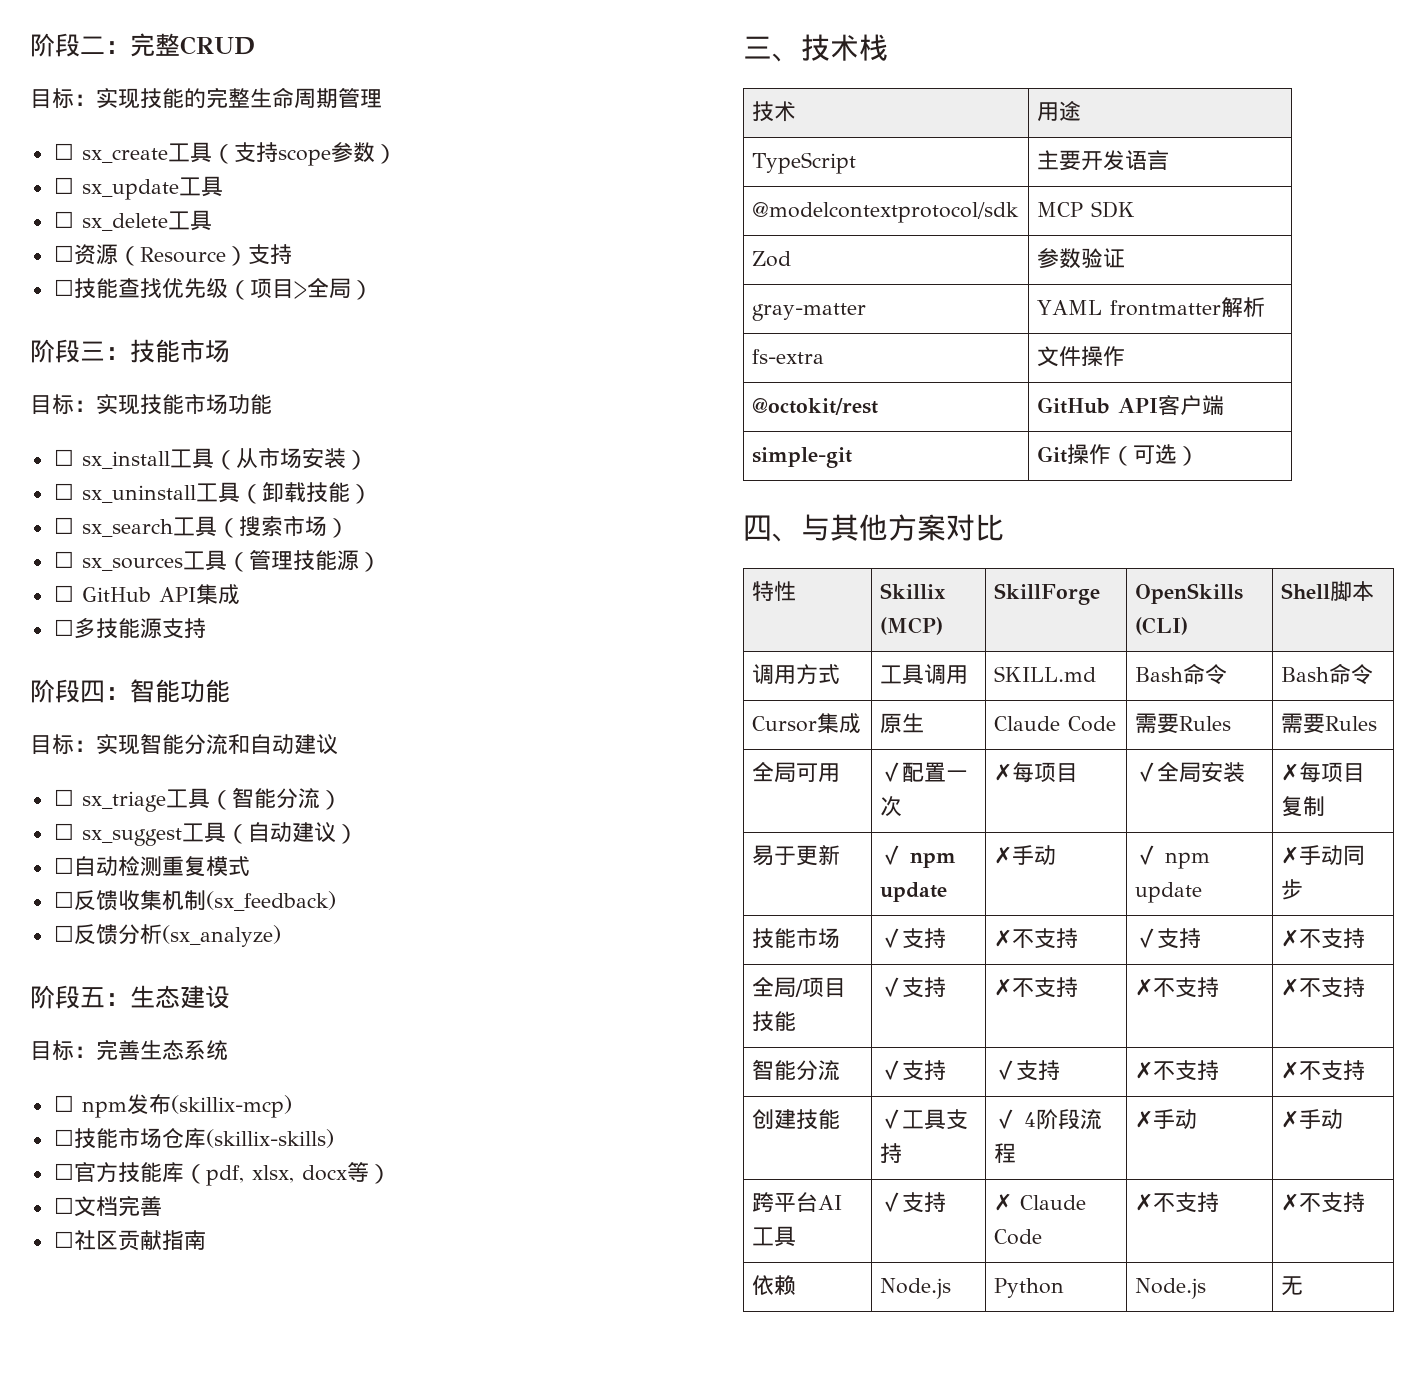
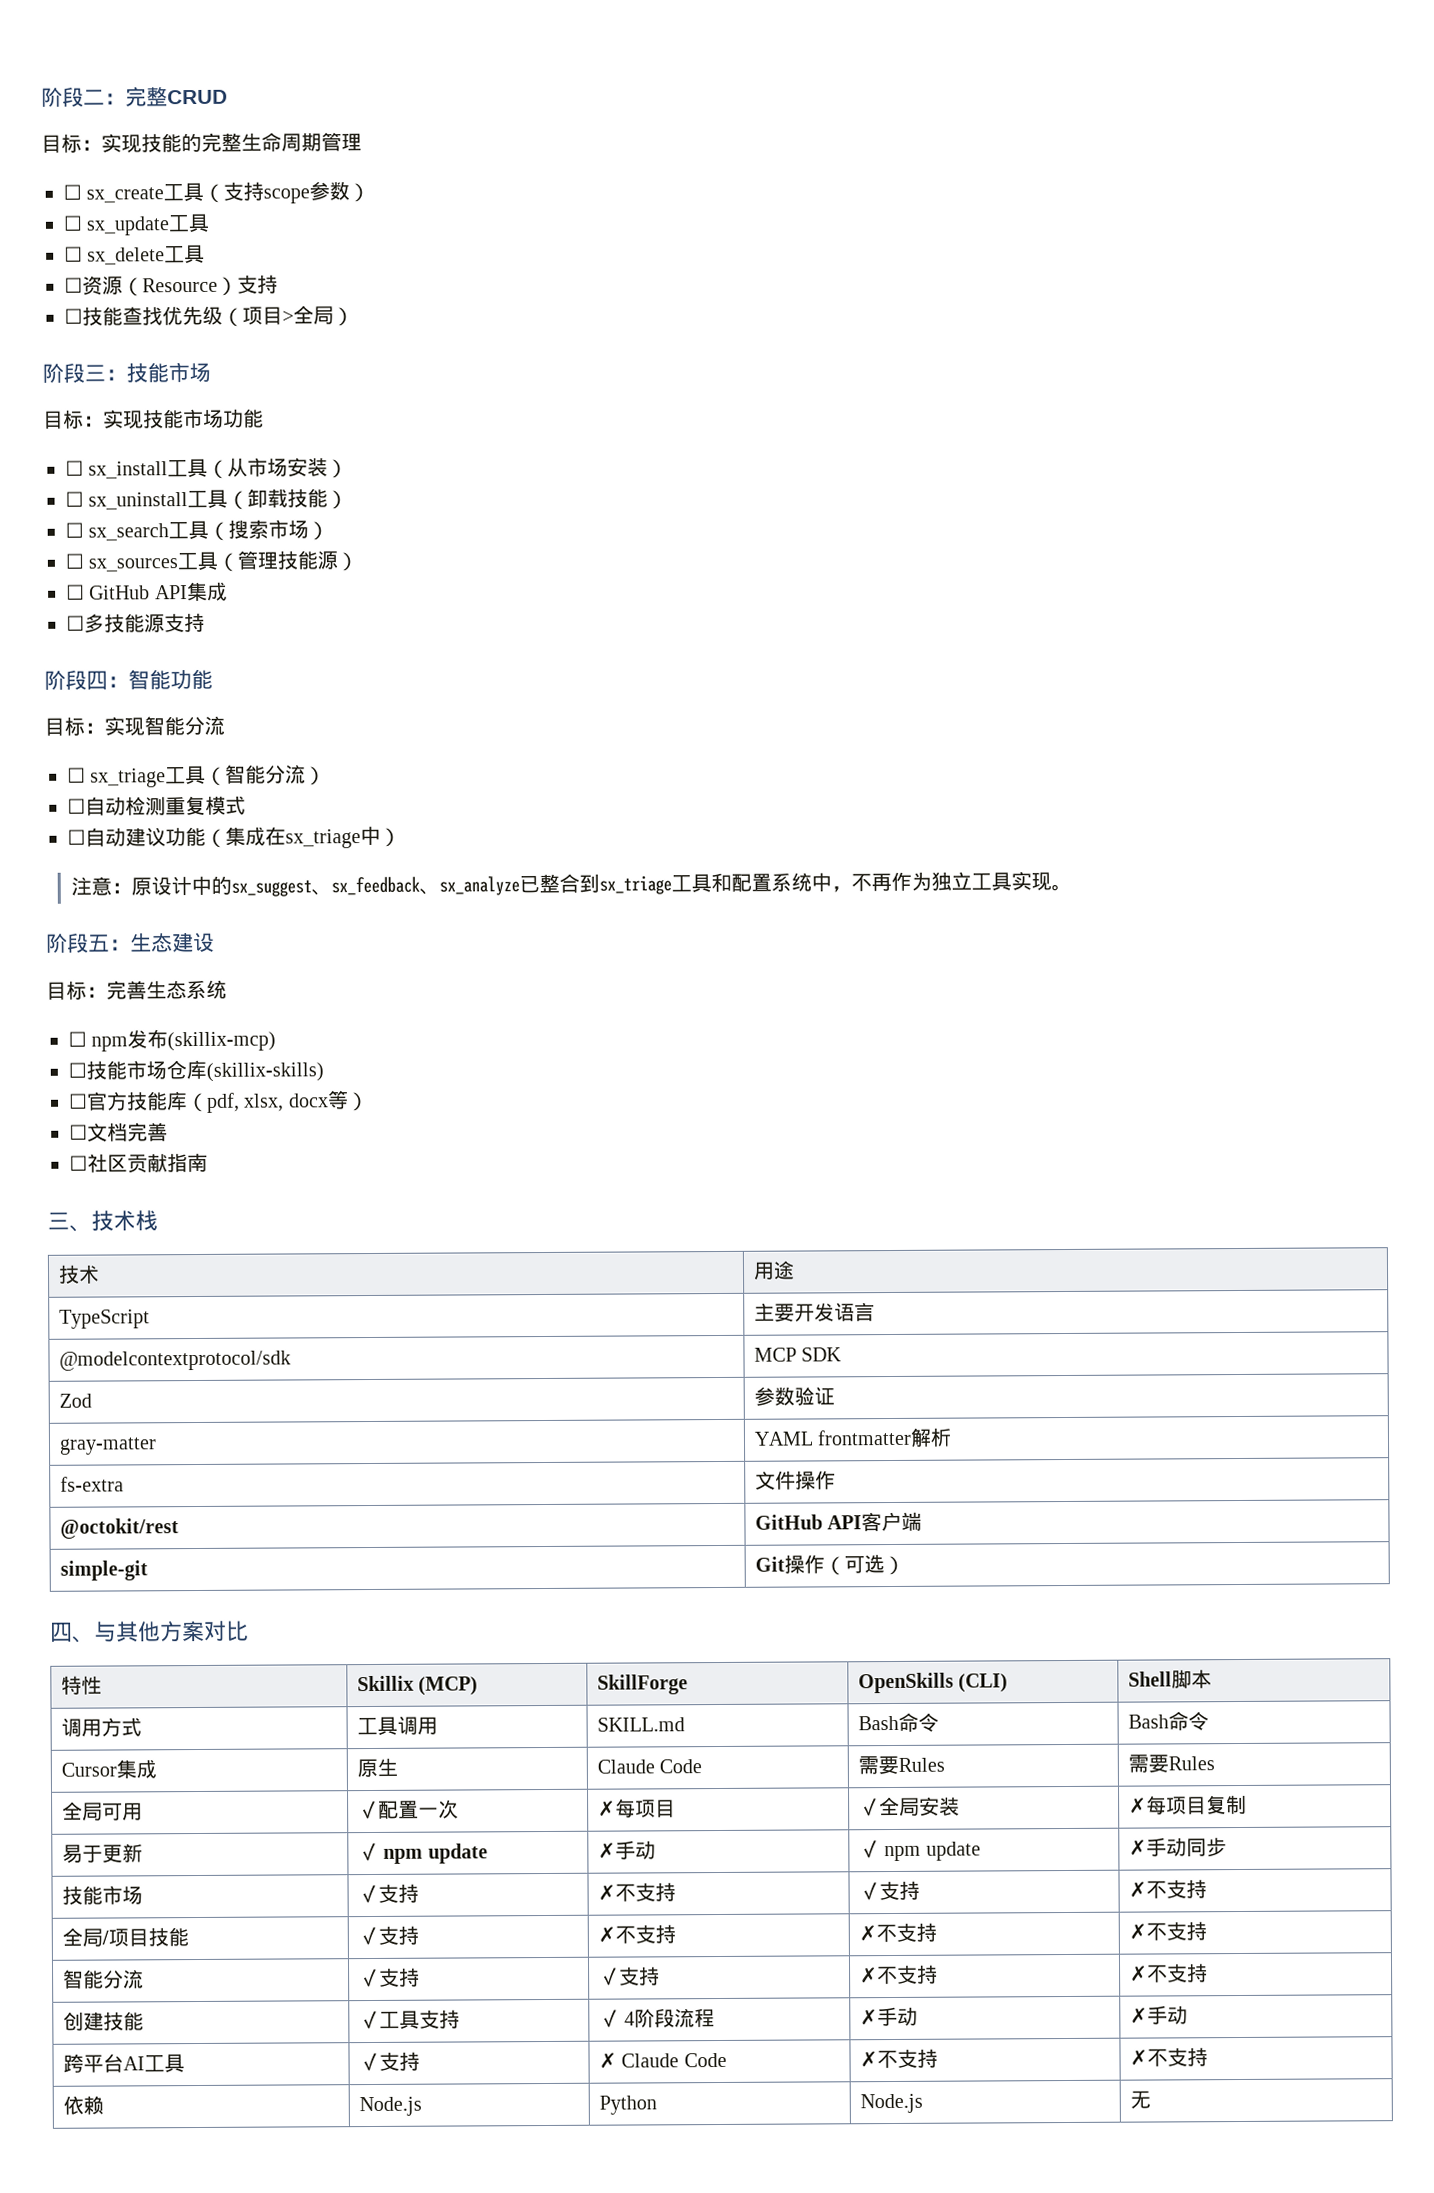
[228,734,338,755] 和自动建议 -> (225, 725) none
[53,822,358,846] // ☐ sx_suggest工具（自动建议） -> (327, 776) none
[73,890,336,911] [53,924,281,947] 反馈收集机制(sx_feedback) // ☐反馈分析(sx_analyze) -> [85,825,401,849] [71,871,1073,897] 自动建议功能（集成在sx_triage中） // 注意：原设计中的sx_suggest、sx_feedback、sx_analyze已整合到sx_triage工具和配置系统中，不再作为独立工具实现。

